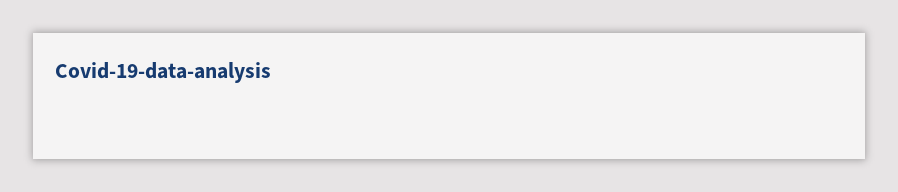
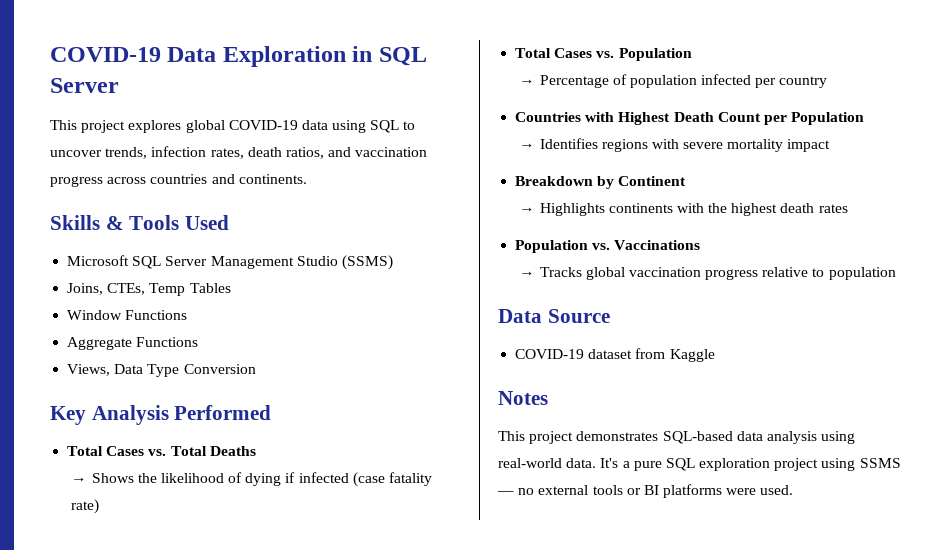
[55,62,271,83] Covid-19-data-analysis -> [50,46,427,67] [50,78,119,93] [50,120,416,133] [50,146,428,159] [50,174,307,187] [50,215,230,230] [67,255,393,270] [67,283,231,296] [67,310,188,320] [67,337,199,350] [67,364,256,377] [50,405,272,425] [67,446,256,456] [71,472,433,487] [71,499,100,514] [515,48,692,61] [519,74,828,88] [515,112,865,125] [519,138,831,152] [515,176,687,189] [519,203,848,216] [515,240,701,253] [519,267,896,280] [498,309,610,323] [515,348,715,362] [498,391,548,405] [498,431,856,444] [498,458,901,471] [497,484,794,498] COVID-19 Data Exploration in SQL Server // This project explores global COVID-19 data using SQL to uncover trends, infection rates, death ratios, and vaccination progress across countries and continents. // Skills & Tools Used // Microsoft SQL Server Management Studio (SSMS) // Joins, CTEs, Temp Tables // Window Functions // Aggregate Functions // Views, Data Type Conversion // Key Analysis Performed // Total Cases vs. Total Deaths // → Shows the likelihood of dying if infected (case fatality rate) // Total Cases vs. Population // → Percentage of population infected per country // Countries with Highest Death Count per Population // → Identifies regions with severe mortality impact // Breakdown by Continent // → Highlights continents with the highest death rates // Population vs. Vaccinations // → Tracks global vaccination progress relative to population // Data Source // COVID-19 dataset from Kaggle // Notes // This project demonstrates SQL-based data analysis using real-world data. It's a pure SQL exploration project using SSMS — no external tools or BI platforms were used.

